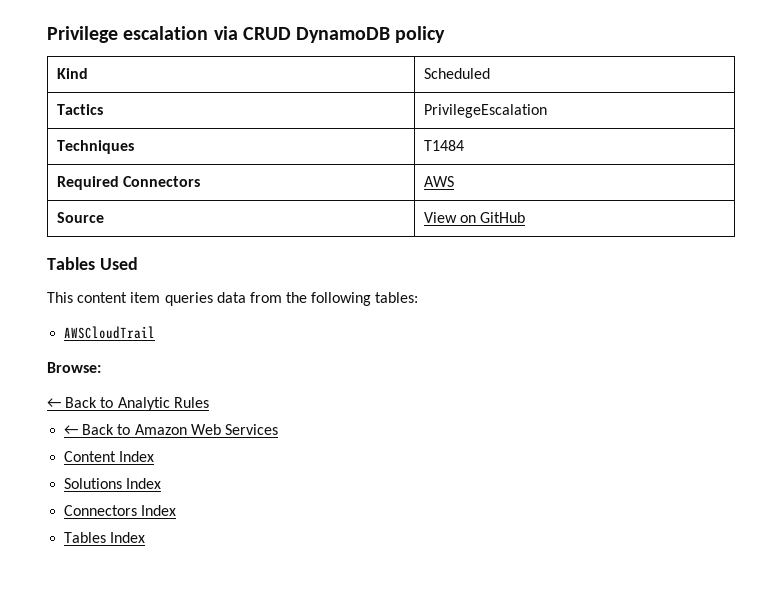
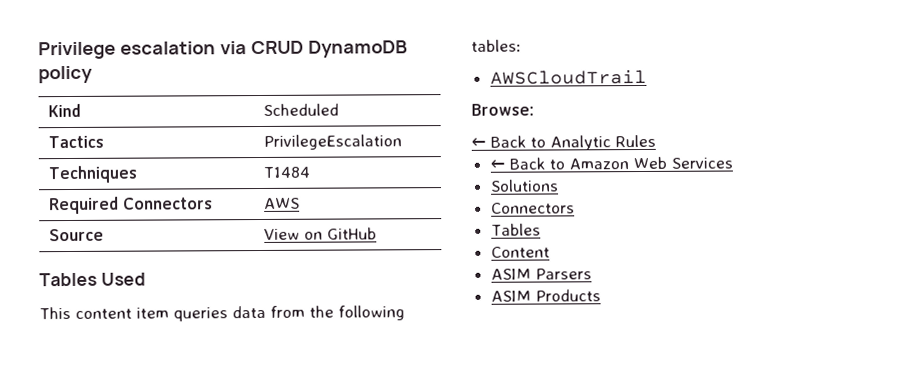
[64,451,155,462] // Content Index -> (733, 163) none
[126,478,162,489] [64,505,177,516] [64,532,146,543] Index // Connectors Index // Tables Index -> [490,202,575,214] [490,223,541,236] [490,246,550,258] [490,268,592,280] [490,289,601,302] // Connectors // Tables // Content // ASIM Parsers // ASIM Products

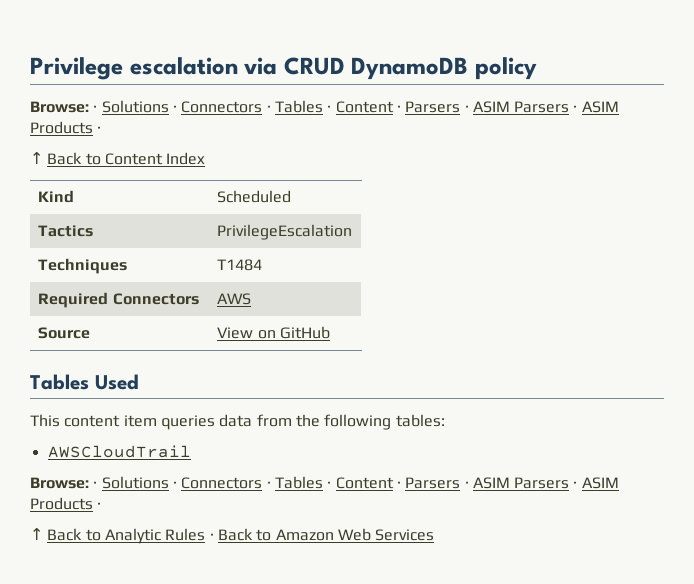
(93, 74) none -> [30,100,619,113] [30,121,102,134] [30,152,206,165] // Browse: · Solutions · Connectors · Tables · Content · Parsers · ASIM Parsers · ASIM Products · // ↑ Back to Content Index
[471,137,486,148] // ← -> [93,476,619,489] [30,497,102,510] [30,528,43,540] · Solutions · Connectors · Tables · Content · Parsers · ASIM Parsers · ASIM Products · // ↑
[489,159,505,170] // ← -> [209,533,214,540] ·
[489,179,559,192] [490,202,575,214] [490,223,541,236] [490,246,550,258] [490,268,592,280] [490,289,601,302] // Solutions // Connectors // Tables // Content // ASIM Parsers // ASIM Products -> (435, 535) none

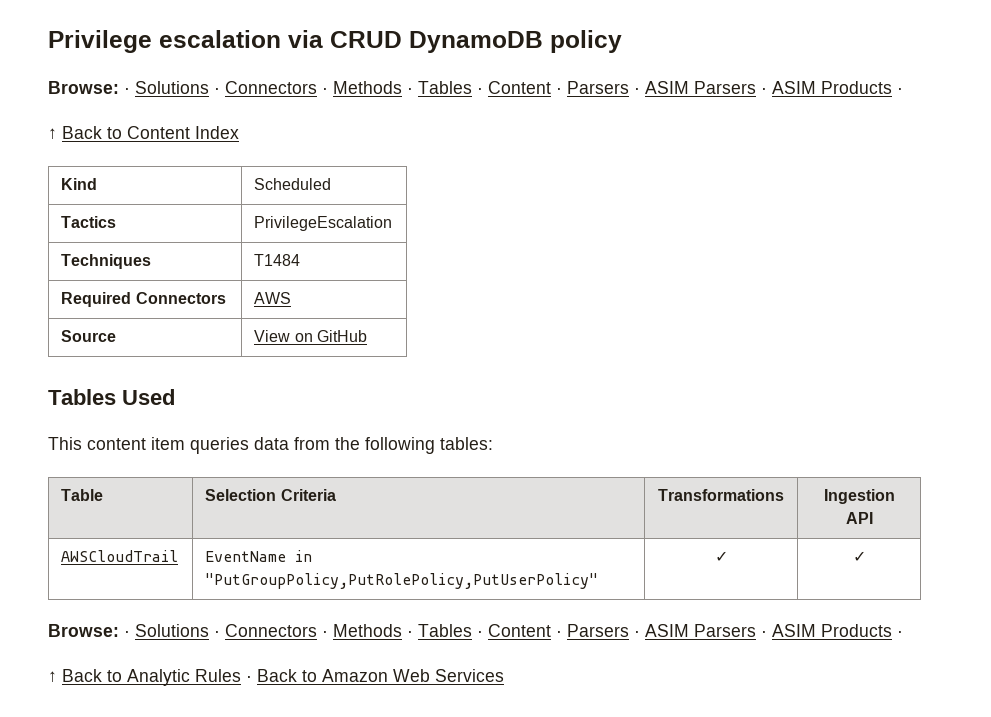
(271, 108) none -> [333,81,413,94] Methods ·
[47,445,191,458] [30,476,271,489] // AWSCloudTrail // Browse: · Solutions · Connectors · -> [61,489,104,501] [205,489,336,501] [658,489,784,501] [823,489,895,504] [845,512,873,524] [61,550,179,562] [205,550,313,562] [205,573,599,589] [714,551,728,562] [852,551,866,562] [48,624,413,637] // Table | Selection Criteria | Transformations | Ingestion API // AWSCloudTrail | EventName in "PutGroupPolicy,PutRolePolicy,PutUserPolicy" | ✓ | ✓ // Browse: · Solutions · Connectors · Methods ·

